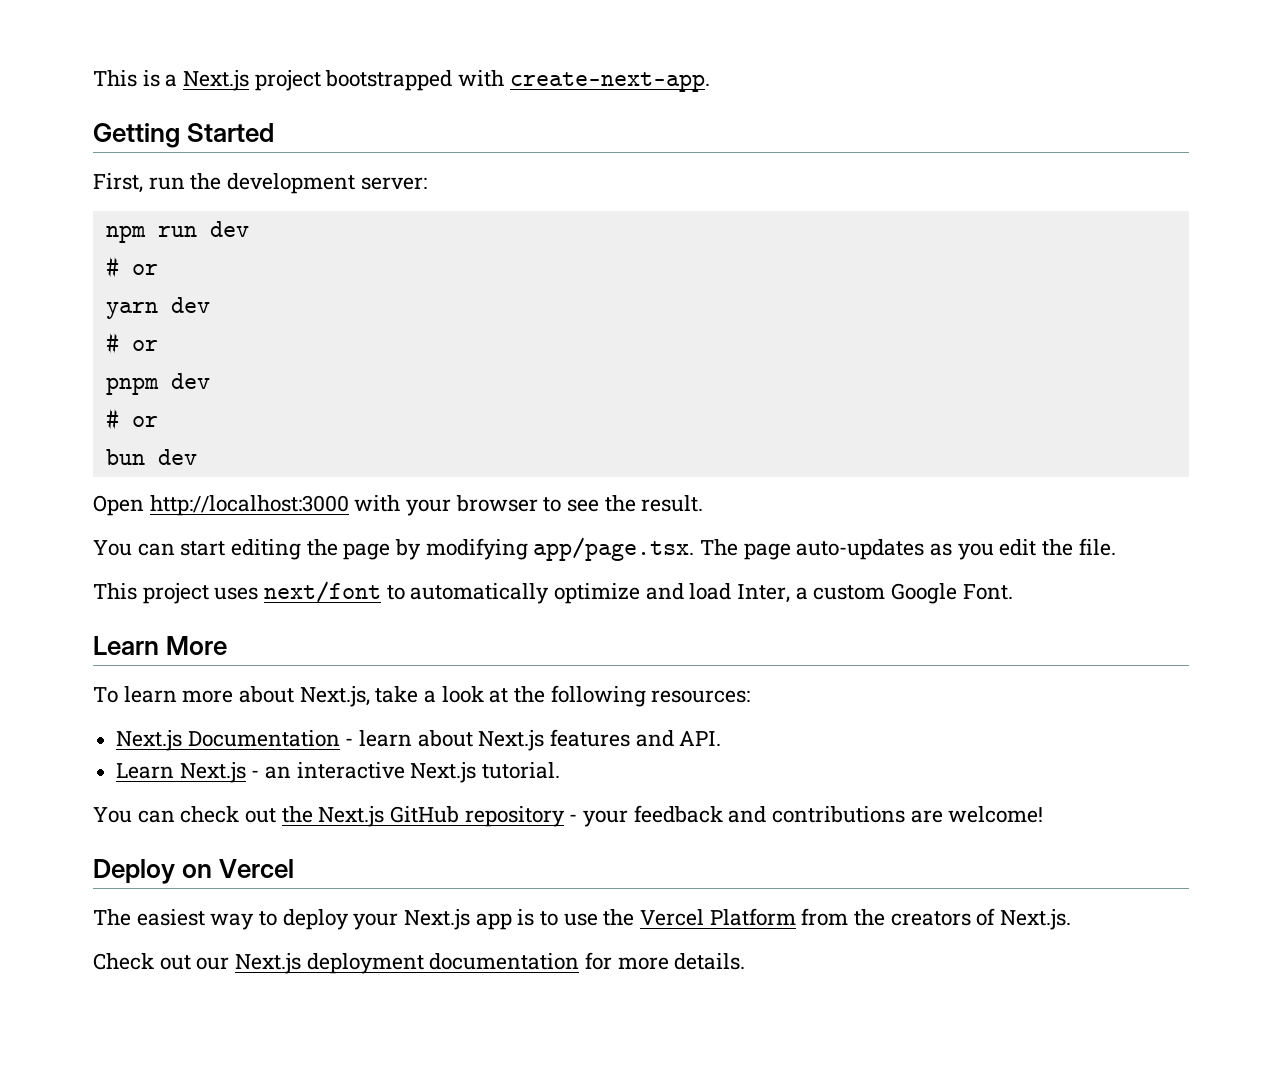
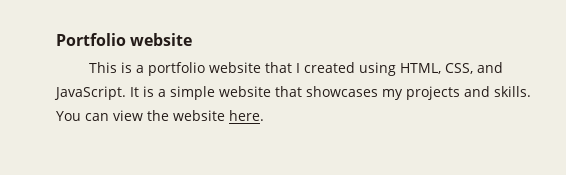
(93, 78) none -> [56,33,193,46] Portfolio website //
[183,70,710,92] [93,123,275,148] [93,173,427,194] [105,221,249,243] [105,256,158,278] [105,297,210,319] [105,332,158,354] [105,373,210,395] [105,408,158,430] [105,449,197,465] [93,495,704,516] [93,537,1116,561] [93,581,1013,604] [93,636,228,655] [93,685,751,707] [116,729,722,751] [116,762,561,783] [93,805,1044,827] [93,859,295,884] [93,908,1072,930] [93,952,746,974] Next.js project bootstrapped with create-next-app. // Getting Started // First, run the development server: // npm run dev // # or // yarn dev // # or // pnpm dev // # or // bun dev // Open http://localhost:3000 with your browser to see the result. // You can start editing the page by modifying app/page.tsx. The page auto-updates as you edit the file. // This project uses next/font to automatically optimize and load Inter, a custom Google Font. // Learn More // To learn more about Next.js, take a look at the following resources: // Next.js Documentation - learn about Next.js features and API. // Learn Next.js - an interactive Next.js tutorial. // You can check out the Next.js GitHub repository - your feedback and contributions are welcome! // Deploy on Vercel // The easiest way to deploy your Next.js app is to use the Vercel Platform from the creators of Next.js. // Check out our Next.js deployment documentation for more details. -> [147,62,503,76] [54,86,531,100] [56,110,264,121] portfolio website that I created using HTML, CSS, and JavaScript. It is a simple website that showcases my projects and skills. You can view the website here.

